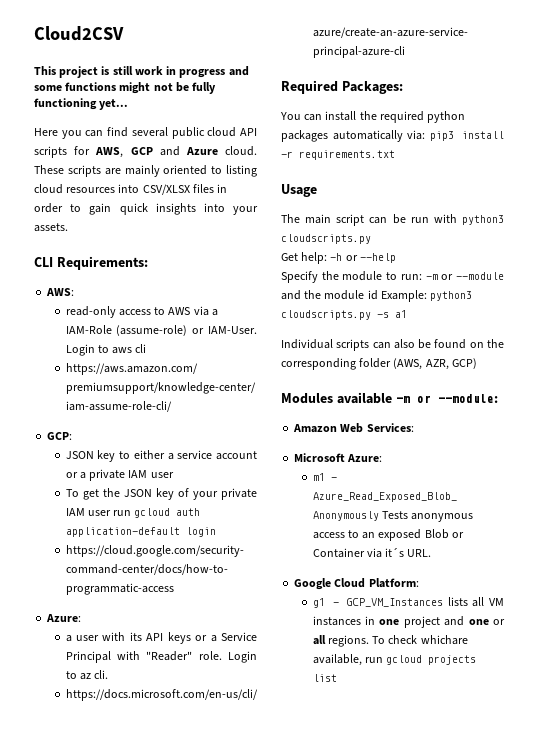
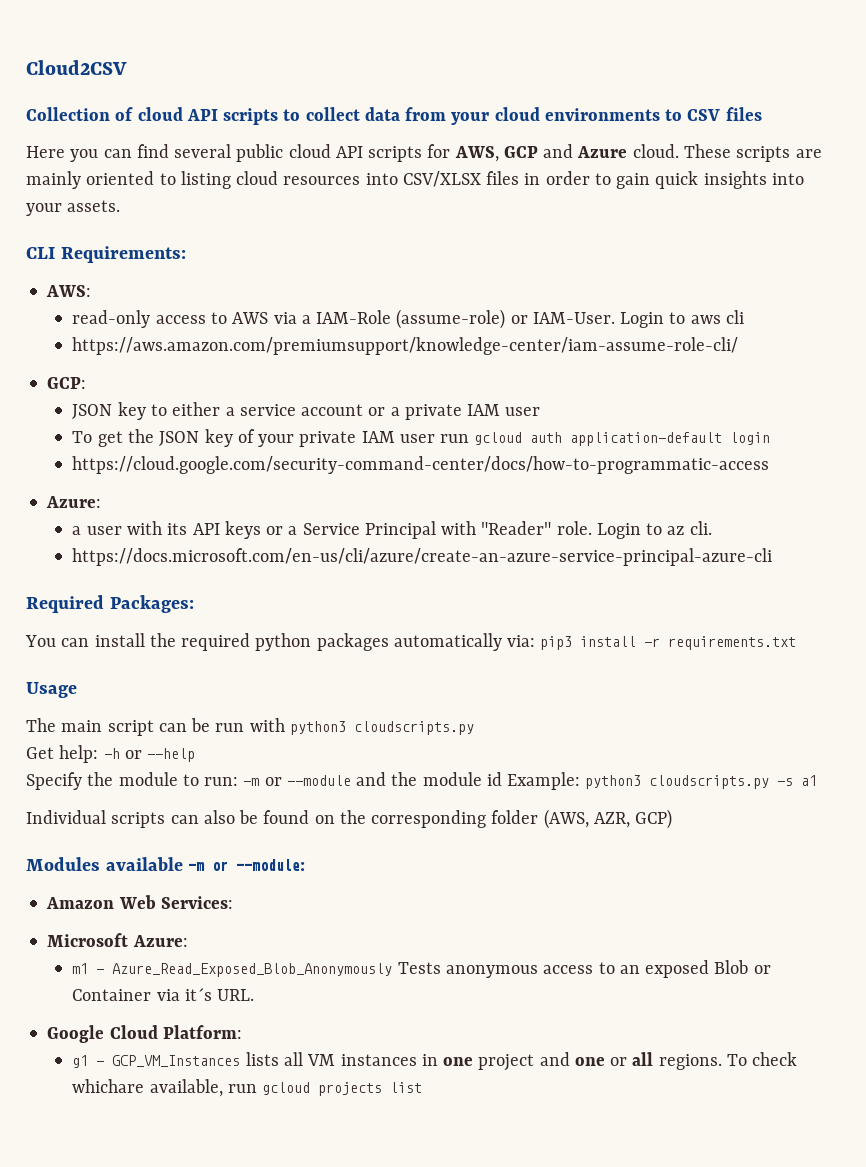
[34,66,249,78] [34,82,217,94] [34,98,129,110] This project is still work in progress and some functions might not be fully functioning yet... -> [26,107,762,125] Collection of cloud API scripts to collect data from your cloud environments to CSV files

